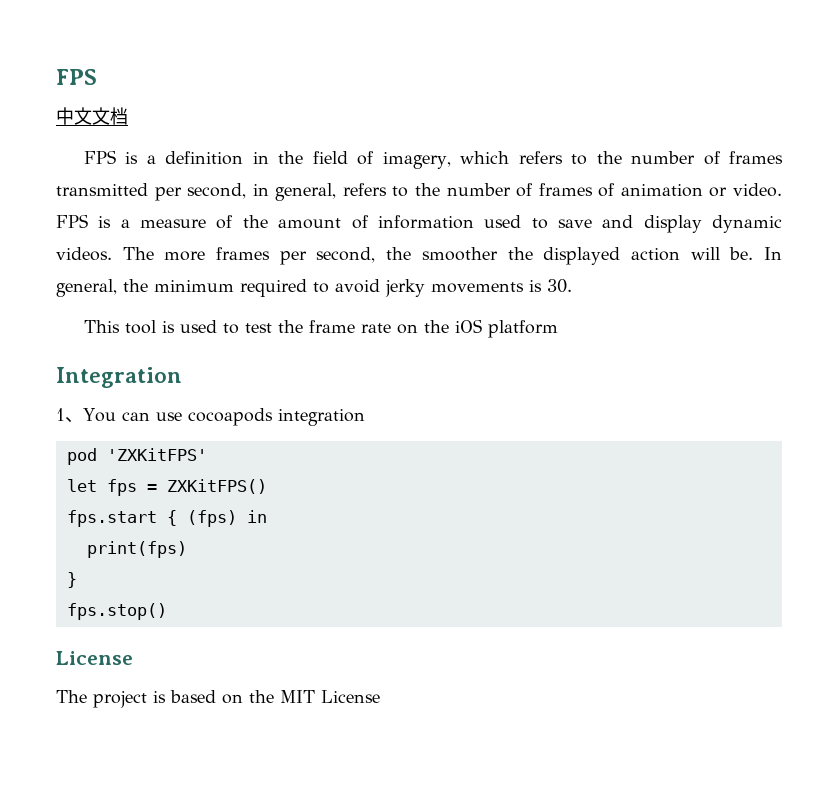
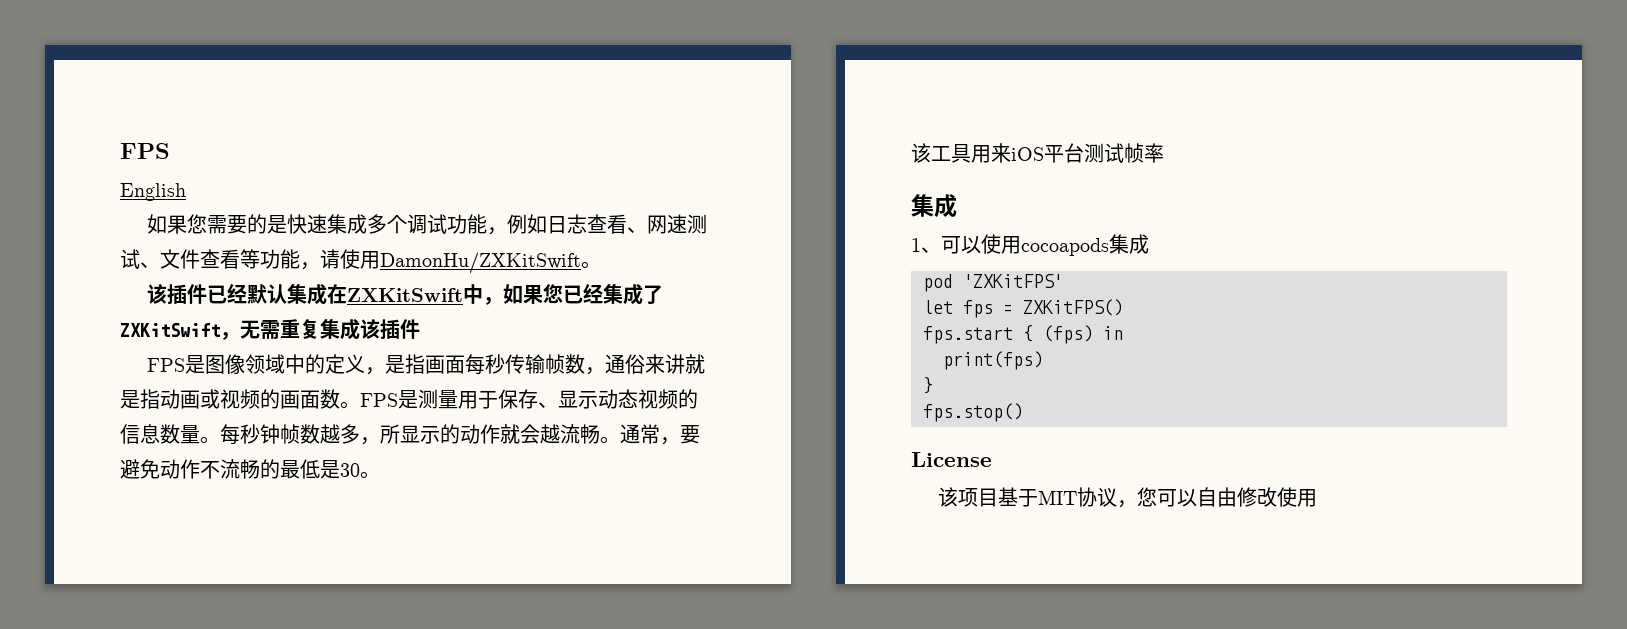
[56,107,128,125] [83,150,784,169] [56,183,782,201] [56,214,782,233] [56,247,783,265] [56,279,572,297] [83,319,558,338] [56,367,182,388] [56,408,365,426] 中文文档 // FPS is a definition in the field of imagery, which refers to the number of frames transmitted per second, in general, refers to the number of frames of animation or video. FPS is a measure of the amount of information used to save and display dynamic videos. The more frames per second, the smoother the displayed action will be. In general, the minimum required to avoid jerky movements is 30. // This tool is used to test the frame rate on the iOS platform // Integration // 1、You can use cocoapods integration -> [120,183,186,201] [147,214,708,235] [120,249,601,274] [147,283,664,305] [120,318,420,340] [147,354,706,375] [120,389,698,409] [120,424,700,445] [120,459,380,479] [911,143,1164,163] [911,194,957,218] [911,234,1149,256] English // 如果您需要的是快速集成多个调试功能，例如日志查看、网速测试、文件查看等功能，请使用DamonHu/ZXKitSwift。 // 该插件已经默认集成在ZXKitSwift中，如果您已经集成了ZXKitSwift，无需重复集成该插件 // FPS是图像领域中的定义，是指画面每秒传输帧数，通俗来讲就是指动画或视频的画面数。FPS是测量用于保存、显示动态视频的信息数量。每秒钟帧数越多，所显示的动作就会越流畅。通常，要避免动作不流畅的最低是30。 // 该工具用来iOS平台测试帧率 // 集成 // 1、可以使用cocoapods集成
[56,690,380,708] The project is based on the MIT License -> [938,487,1318,508] 该项目基于MIT协议，您可以自由修改使用

